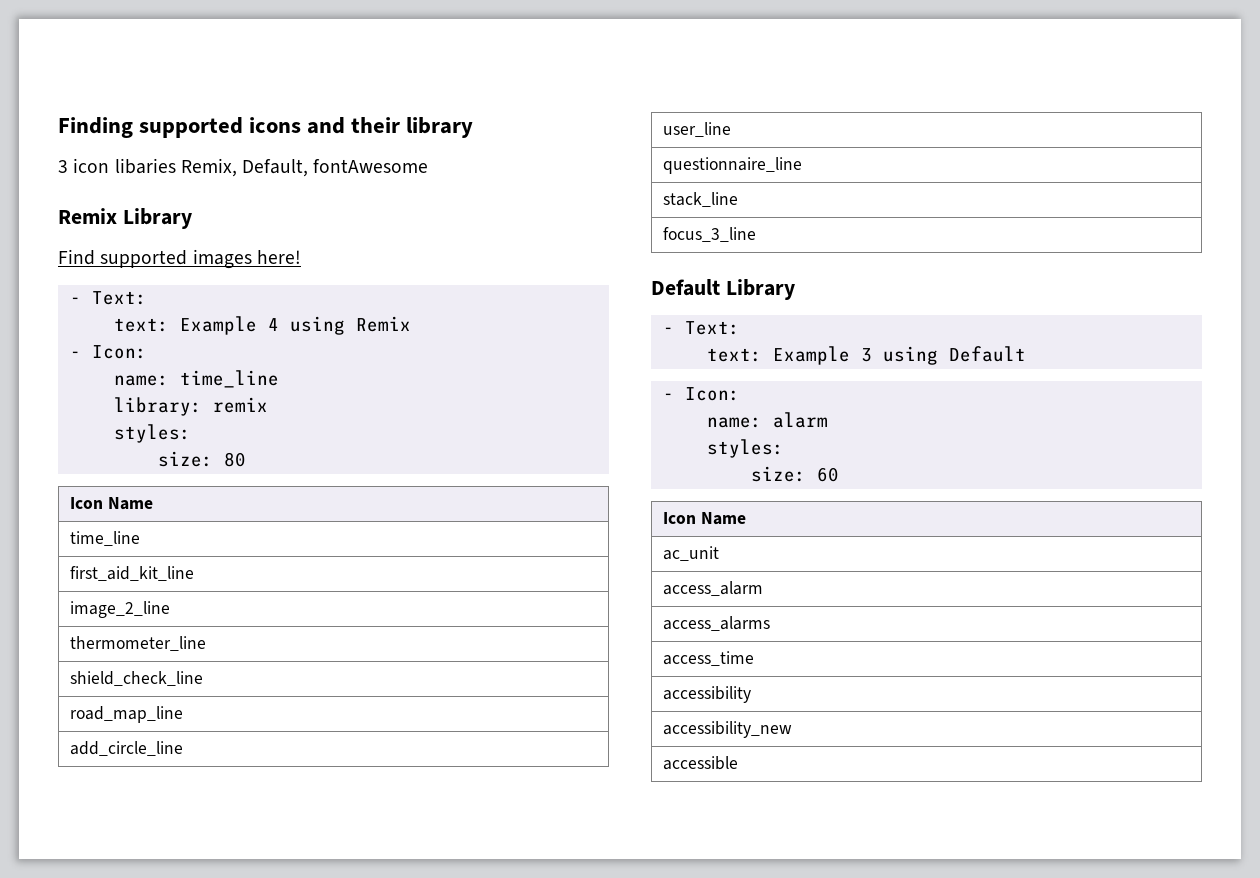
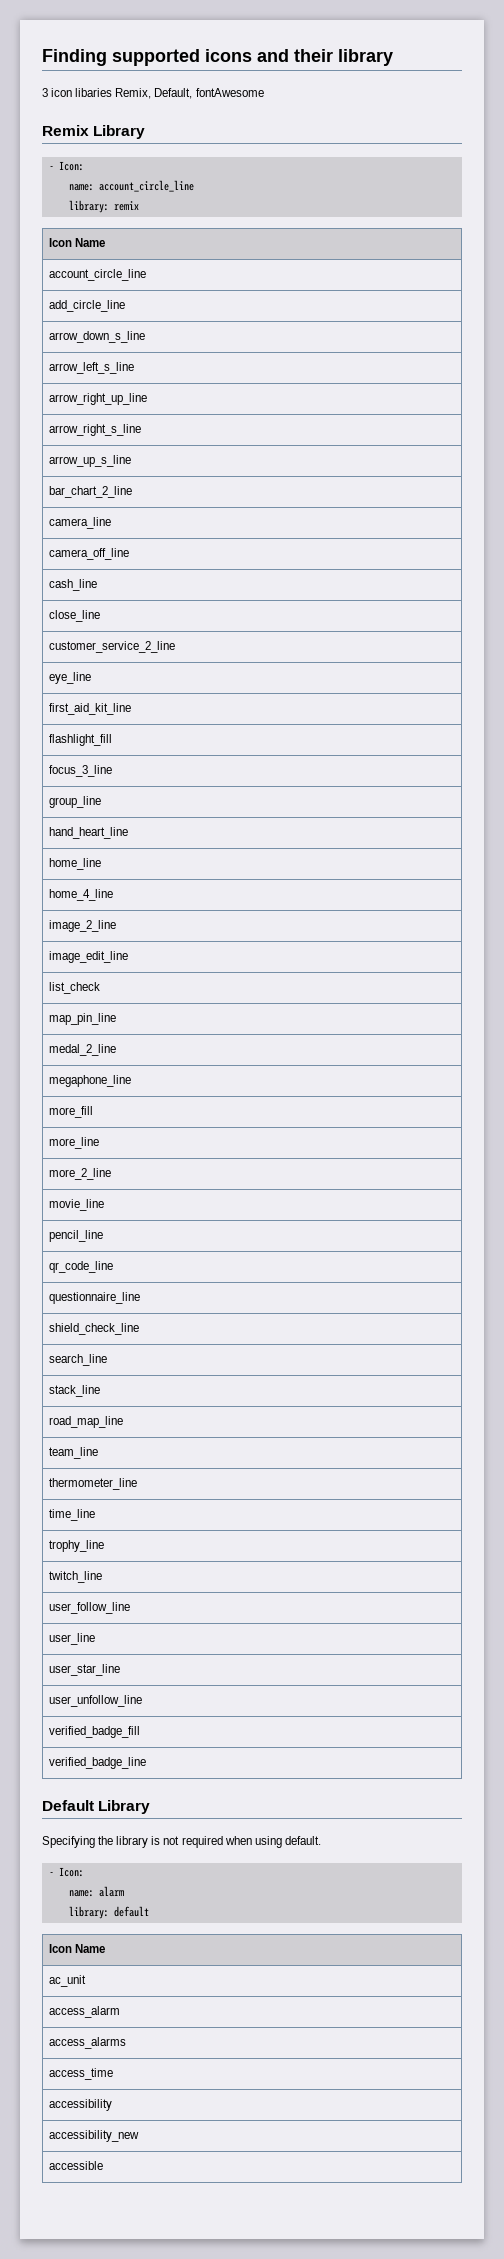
[58,249,301,269] [69,291,147,305] [113,316,411,335] [69,345,147,359] [113,370,279,388] // Find supported images here! // - Text: // text: Example 4 using Remix // - Icon: // name: time_line -> [48,161,84,171] [68,180,194,192] // - Icon: // name: account_circle_line
[113,424,191,443] [157,451,246,467] [69,497,153,510] [69,531,140,546] [69,566,194,581] [69,601,170,618] [69,636,206,651] [69,671,203,686] [69,706,183,723] [69,741,183,756] [662,122,731,137] [662,157,802,174] [662,192,738,207] [662,227,756,242] [651,279,795,300] [662,321,740,335] [706,346,1026,365] // styles: // size: 80 // Icon Name // time_line // first_aid_kit_line // image_2_line // thermometer_line // shield_check_line // road_map_line // add_circle_line // user_line // questionnaire_line // stack_line // focus_3_line // Default Library // - Text: // text: Example 3 using Default -> [48,238,105,247] [48,269,146,281] [48,300,125,312] [48,331,145,343] [48,362,134,374] [48,393,147,405] [48,424,141,436] [48,455,131,467] [48,486,132,498] [48,517,111,529] [48,548,129,560] [48,579,97,591] [48,610,100,622] [48,641,175,653] [48,672,91,684] [48,703,131,715] [48,734,112,746] [48,765,112,777] [48,796,101,808] [48,827,128,839] [48,858,101,870] [48,889,113,901] [48,920,116,932] [48,951,128,963] [48,982,100,994] [48,1013,116,1025] [48,1044,116,1056] [48,1075,131,1087] [48,1106,93,1118] [48,1137,99,1149] [48,1168,111,1180] [48,1199,104,1211] [48,1230,103,1242] [48,1261,113,1273] [48,1292,140,1304] [48,1323,139,1335] [48,1354,107,1366] [48,1385,100,1397] [48,1416,123,1428] [48,1447,98,1459] [48,1478,137,1490] [48,1509,95,1521] [48,1540,104,1552] [48,1571,102,1583] [48,1602,130,1614] [48,1633,95,1645] [48,1664,120,1676] [48,1695,142,1707] [48,1726,140,1738] [48,1757,146,1769] [42,1800,151,1814] [42,1836,321,1848] // Icon Name // account_circle_line // add_circle_line // arrow_down_s_line // arrow_left_s_line // arrow_right_up_line // arrow_right_s_line // arrow_up_s_line // bar_chart_2_line // camera_line // camera_off_line // cash_line // close_line // customer_service_2_line // eye_line // first_aid_kit_line // flashlight_fill // focus_3_line // group_line // hand_heart_line // home_line // home_4_line // image_2_line // image_edit_line // list_check // map_pin_line // medal_2_line // megaphone_line // more_fill // more_line // more_2_line // movie_line // pencil_line // qr_code_line // questionnaire_line // shield_check_line // search_line // stack_line // road_map_line // team_line // thermometer_line // time_line // trophy_line // twitch_line // user_follow_line // user_line // user_star_line // user_unfollow_line // verified_badge_fill // verified_badge_line // Default Library // Specifying the library is not required when using default.
[706,439,784,458] [750,466,839,482] styles: // size: 60 -> [68,1906,149,1919] library: default

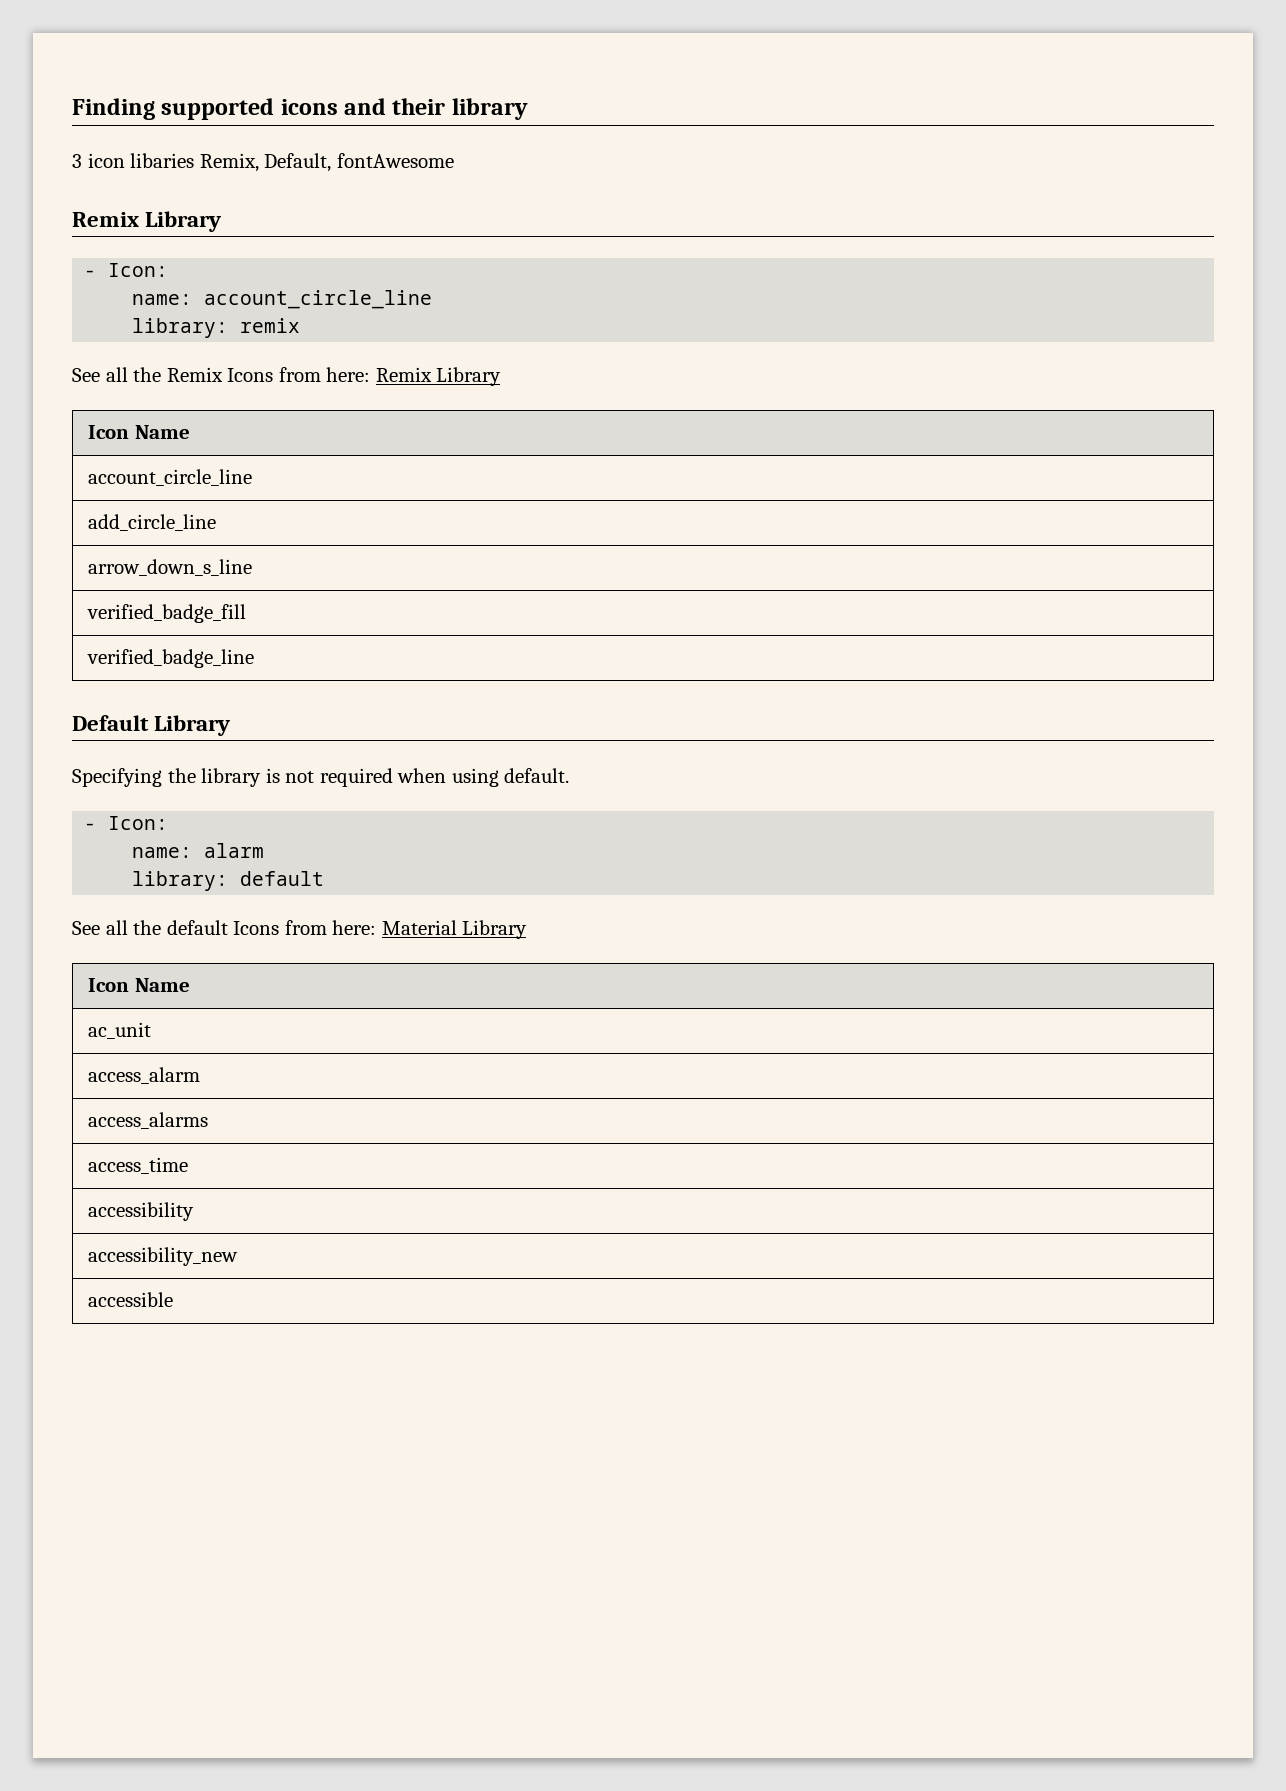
(139, 206) none -> [72,367,502,386] // See all the Remix Icons from here: Remix Library
[48,362,134,374] [48,393,147,405] [48,424,141,436] [48,455,131,467] [48,486,132,498] [48,517,111,529] [48,548,129,560] [48,579,97,591] [48,610,100,622] [48,641,175,653] [48,672,91,684] [48,703,131,715] [48,734,112,746] [48,765,112,777] [48,796,101,808] [48,827,128,839] [48,858,101,870] [48,889,113,901] [48,920,116,932] [48,951,128,963] [48,982,100,994] [48,1013,116,1025] [48,1044,116,1056] [48,1075,131,1087] [48,1106,93,1118] [48,1137,99,1149] [48,1168,111,1180] [48,1199,104,1211] [48,1230,103,1242] [48,1261,113,1273] [48,1292,140,1304] [48,1323,139,1335] [48,1354,107,1366] [48,1385,100,1397] [48,1416,123,1428] [48,1447,98,1459] [48,1478,137,1490] [48,1509,95,1521] [48,1540,104,1552] [48,1571,102,1583] [48,1602,130,1614] [48,1633,95,1645] [48,1664,120,1676] [48,1695,142,1707] // arrow_left_s_line // arrow_right_up_line // arrow_right_s_line // arrow_up_s_line // bar_chart_2_line // camera_line // camera_off_line // cash_line // close_line // customer_service_2_line // eye_line // first_aid_kit_line // flashlight_fill // focus_3_line // group_line // hand_heart_line // home_line // home_4_line // image_2_line // image_edit_line // list_check // map_pin_line // medal_2_line // megaphone_line // more_fill // more_line // more_2_line // movie_line // pencil_line // qr_code_line // questionnaire_line // shield_check_line // search_line // stack_line // road_map_line // team_line // thermometer_line // time_line // trophy_line // twitch_line // user_follow_line // user_line // user_star_line // user_unfollow_line -> (253, 567) none
(149, 1911) none -> [72,920,528,939] // See all the default Icons from here: Material Library

